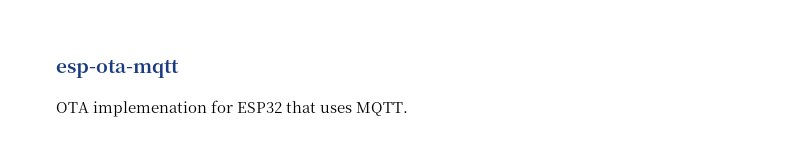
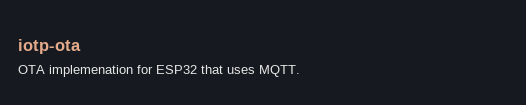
[56,59,179,78] esp-ota-mqtt -> [18,39,81,54] iotp-ota

